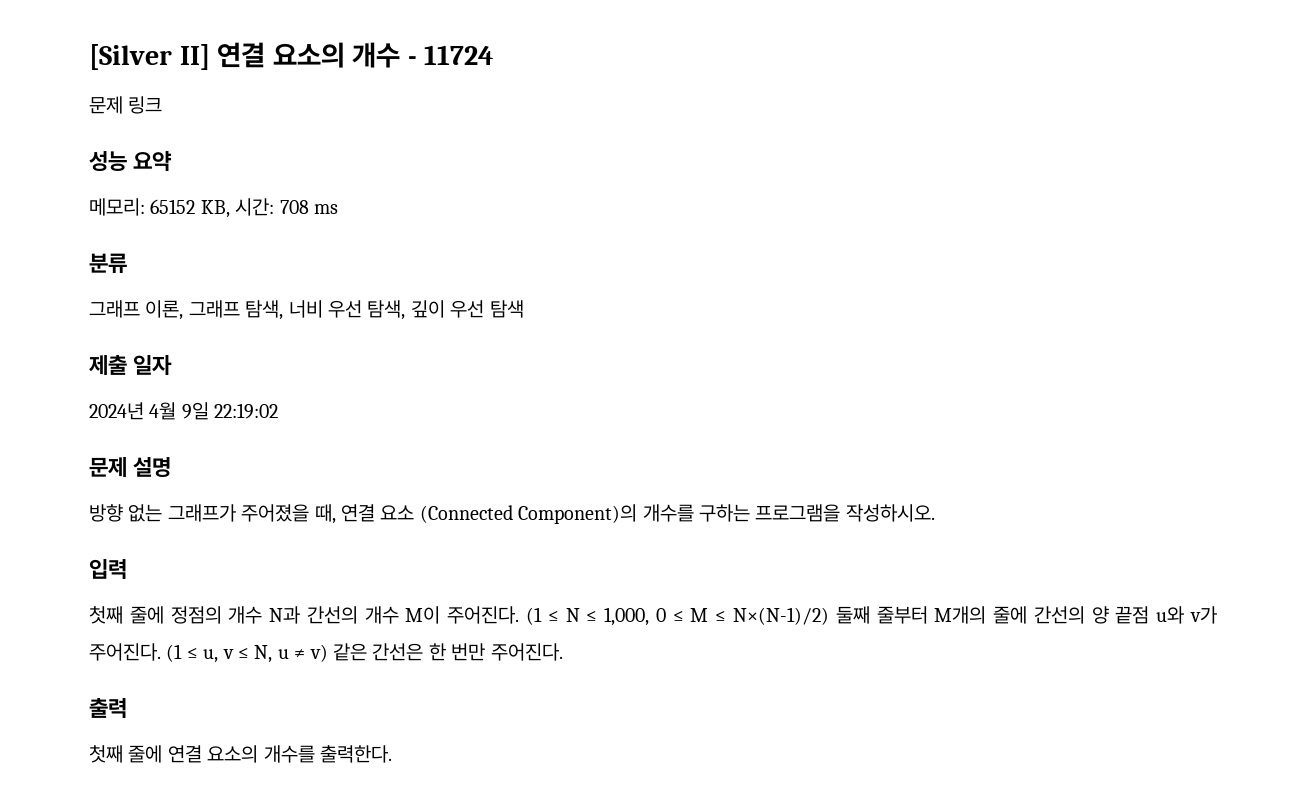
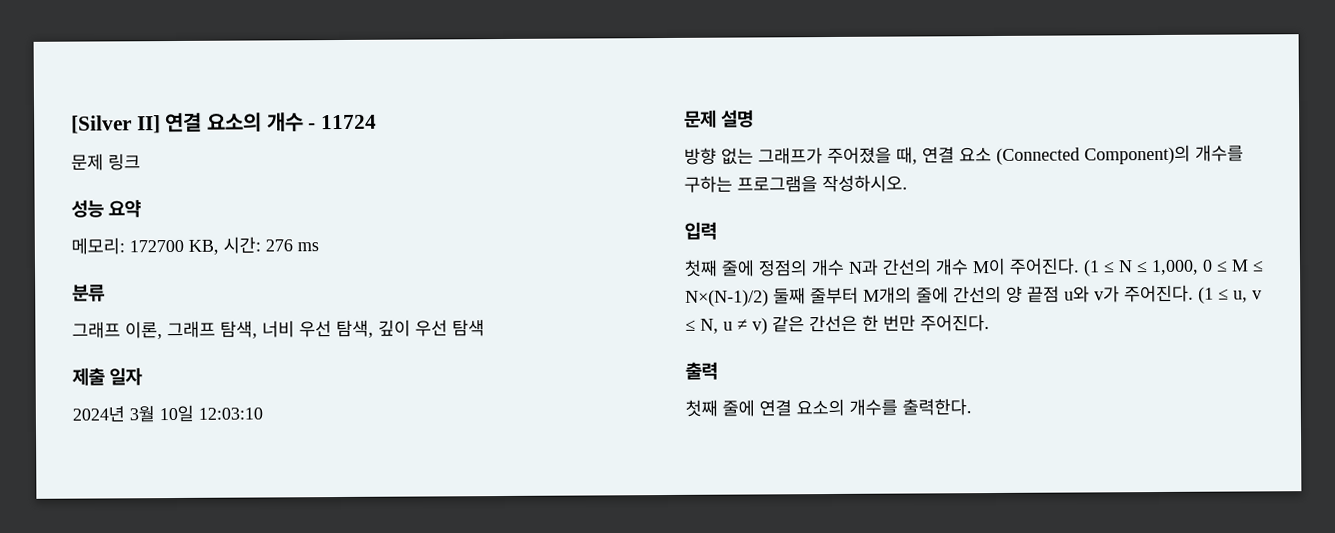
[150,199,196,214] 65152 -> [129,239,184,253] 172700
[279,200,309,214] 708 -> [265,239,293,252] 276
[149,402,279,420] 4월 9일 22:19:02 -> [129,404,263,423] 3월 10일 12:03:10

